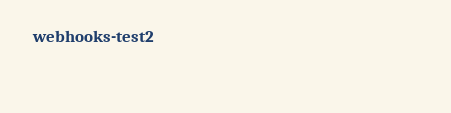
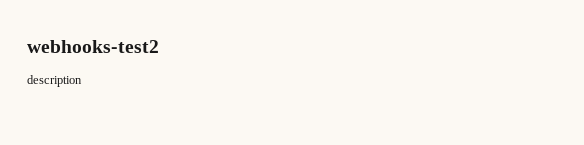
(154, 36) none -> [27,75,82,87] // description

